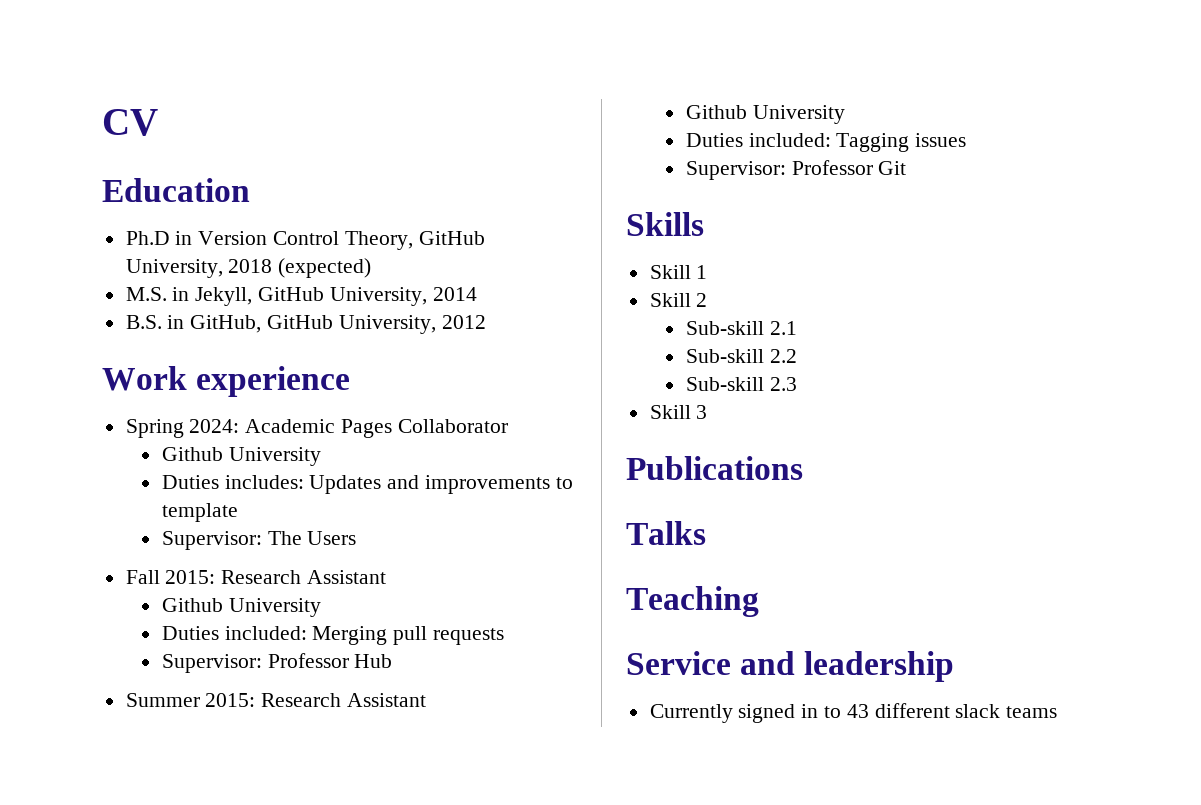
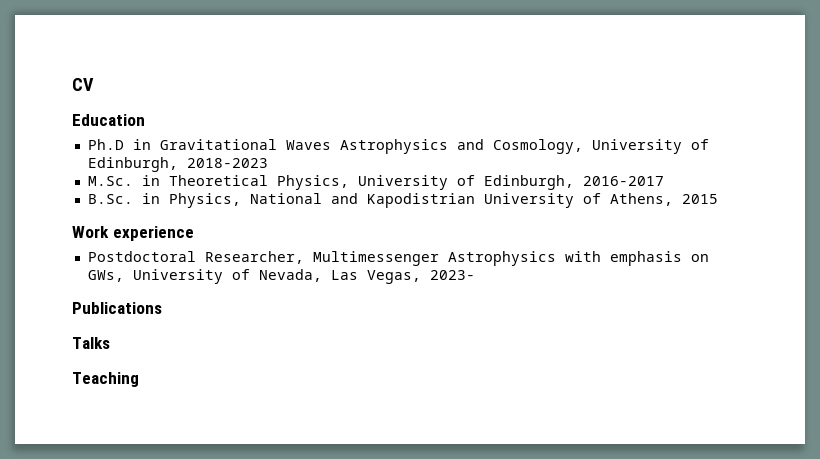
[198,231,485,250] [125,258,372,278] [125,287,477,306] [125,315,486,334] [102,366,351,397] [125,419,508,438] [161,447,321,466] [161,475,573,494] [161,503,238,522] [161,531,357,550] [125,570,387,584] [161,598,321,617] [161,626,505,645] [161,653,393,673] [125,693,427,707] [685,105,845,124] [685,133,967,152] [685,160,907,180] [626,212,704,236] [649,265,708,279] [649,293,708,307] [685,321,797,335] [685,349,797,363] [685,377,797,391] [649,405,708,419] [626,456,803,480] [626,521,706,545] [626,586,759,617] [626,651,955,682] [649,703,1058,723] Version Control Theory, GitHub University, 2018 (expected) // M.S. in Jekyll, GitHub University, 2014 // B.S. in GitHub, GitHub University, 2012 // Work experience // Spring 2024: Academic Pages Collaborator // Github University // Duties includes: Updates and improvements to template // Supervisor: The Users // Fall 2015: Research Assistant // Github University // Duties included: Merging pull requests // Supervisor: Professor Hub // Summer 2015: Research Assistant // Github University // Duties included: Tagging issues // Supervisor: Professor Git // Skills // Skill 1 // Skill 2 // Sub-skill 2.1 // Sub-skill 2.2 // Sub-skill 2.3 // Skill 3 // Publications // Talks // Teaching // Service and leadership // Currently signed in to 43 different slack teams -> [159,139,709,154] [87,157,268,172] [87,175,664,190] [87,193,718,208] [72,226,194,241] [87,251,709,266] [87,269,475,284] [72,302,162,314] [72,337,110,349] [72,372,139,387] Gravitational Waves Astrophysics and Cosmology, University of Edinburgh, 2018-2023 // M.Sc. in Theoretical Physics, University of Edinburgh, 2016-2017 // B.Sc. in Physics, National and Kapodistrian University of Athens, 2015 // Work experience // Postdoctoral Researcher, Multimessenger Astrophysics with emphasis on GWs, University of Nevada, Las Vegas, 2023- // Publications // Talks // Teaching

